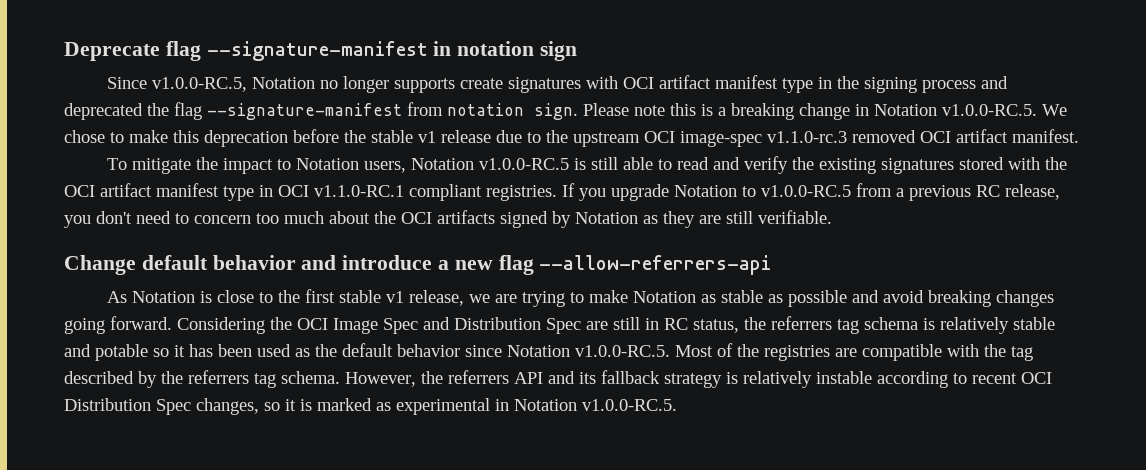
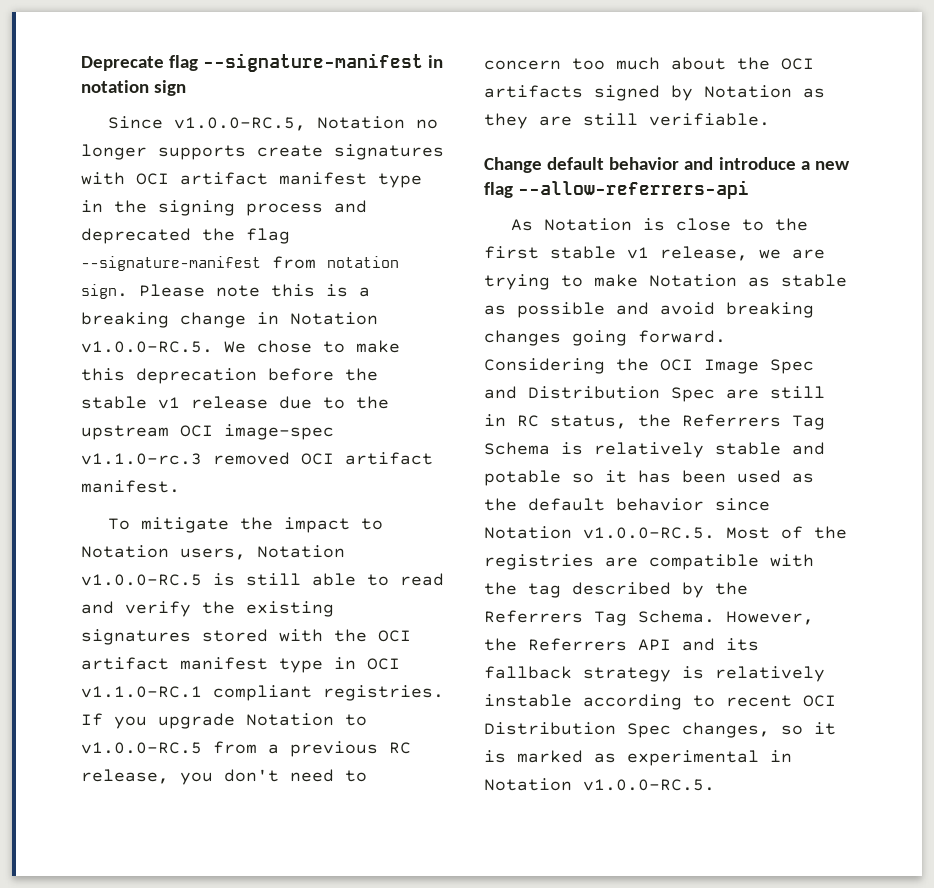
[771,316,918,334] referrers tag schema -> [682,414,825,430] [484,442,550,455] Referrers Tag Schema
[188,370,340,388] referrers tag schema. -> [484,610,715,626] Referrers Tag Schema.
[448,370,509,384] referrers -> [528,638,627,651] Referrers

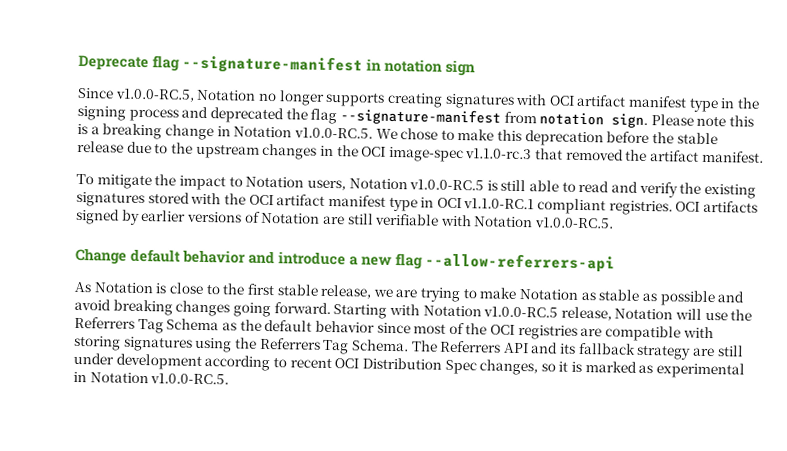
[257,145,323,157] create -> [386,92,443,108] creating
[158,397,180,409] v1 -> (718, 138) none
[180,424,334,440] [81,452,334,465] OCI image-spec v1.1.0-rc.3 removed OCI -> [262,143,648,163] changes in the OCI image-spec v1.1.0-rc.3 that removed the
[81,713,367,729] [81,741,411,757] [81,769,367,785] [484,57,814,70] [484,85,825,101] [484,113,770,129] If you upgrade Notation to v1.0.0-RC.5 from a previous RC release, you don't need to concern too much about the OCI artifacts signed by Notation as they are still verifiable. -> [675,200,759,213] [75,208,615,229] OCI artifacts signed by earlier versions of Notation are still verifiable with Notation v1.0.0-RC.5.
[627,247,649,259] v1 -> (319, 290) none
[484,358,814,374] [484,386,825,402] [484,414,825,430] [484,442,825,458] [484,470,781,486] Considering the OCI Image Spec and Distribution Spec are still in RC status, the Referrers Tag Schema is relatively stable and potable so it has been used -> [333,303,753,321] [74,316,220,334] Starting with Notation v1.0.0-RC.5 release, Notation will use the Referrers Tag Schema
[484,526,770,539] Notation v1.0.0-RC.5. Most -> [413,323,447,334] most
(847, 532) none -> [490,324,516,335] OCI
[484,582,704,598] the tag described by -> [73,335,233,353] storing signatures using
[726,611,814,625] [484,638,517,651] However, the -> [411,340,438,352] The
[682,666,825,682] [484,694,572,707] is relatively instable -> [692,345,744,357] [73,352,202,370] are still under development

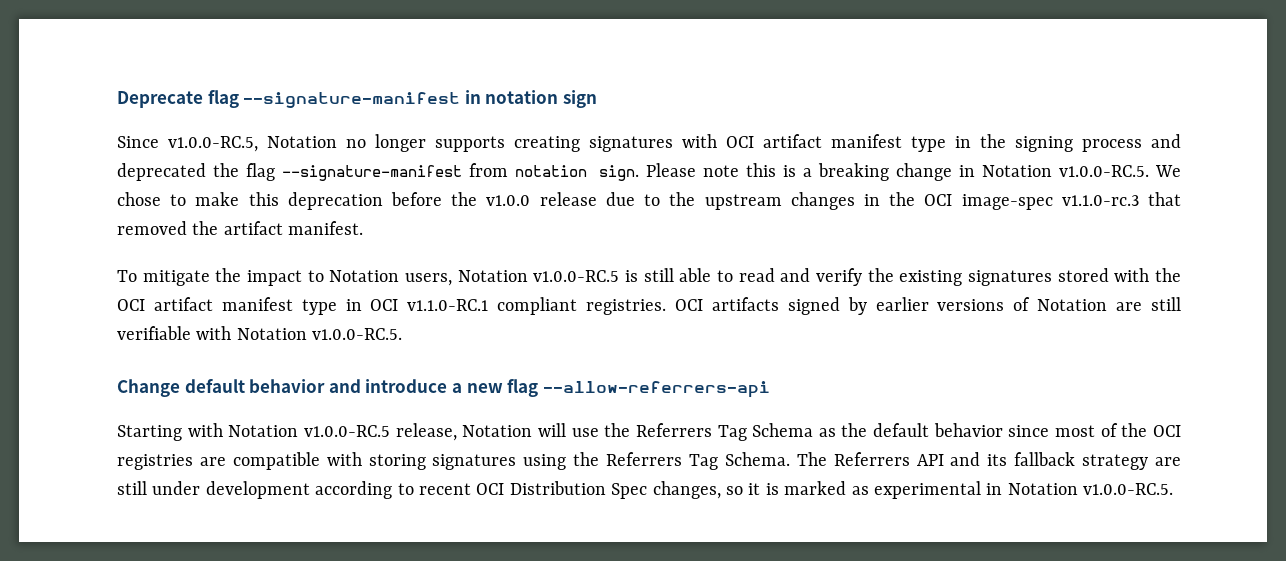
[676,132,718,145] stable -> [486,195,531,206] v1.0.0
[74,281,745,307] [74,298,331,318] As Notation is close to the first stable release, we are trying to make Notation as stable as possible and avoid breaking changes going forward. -> (770, 389) none

